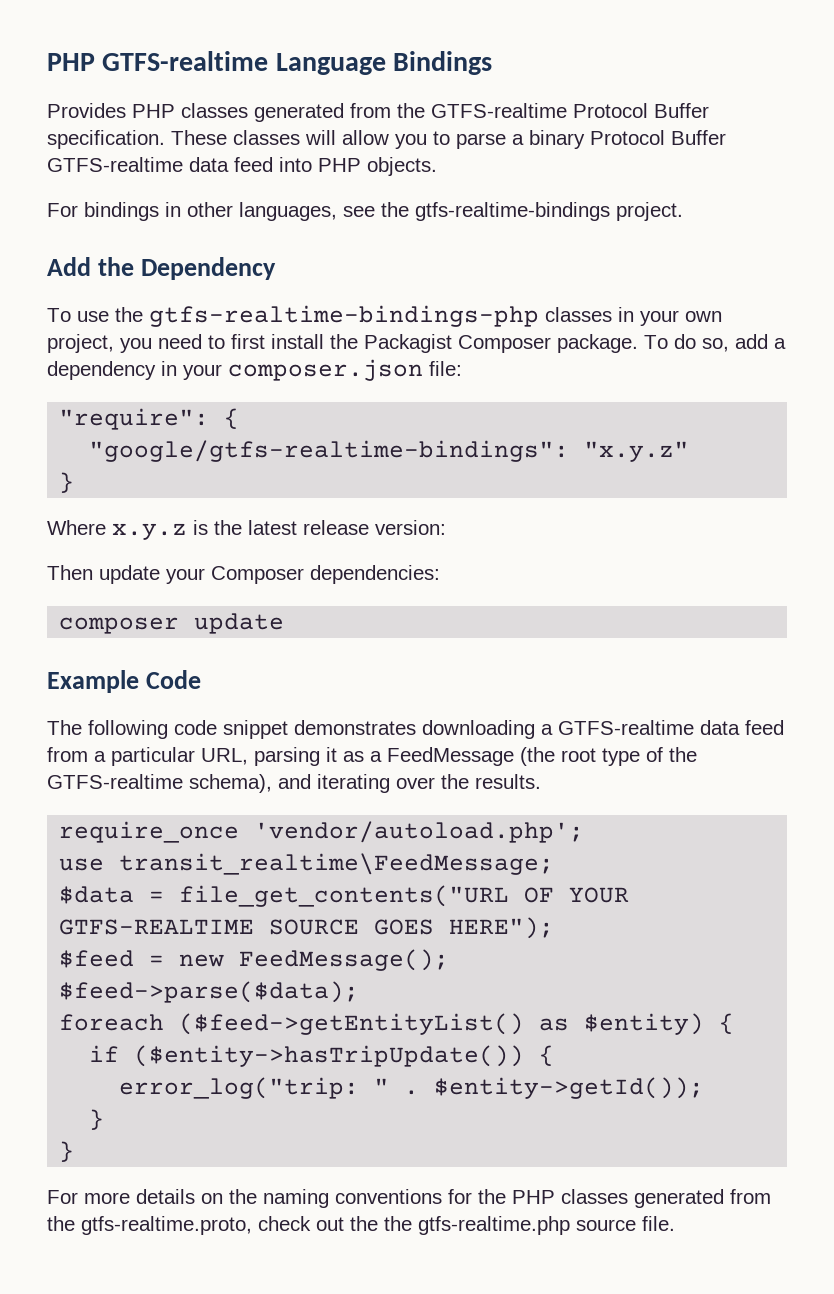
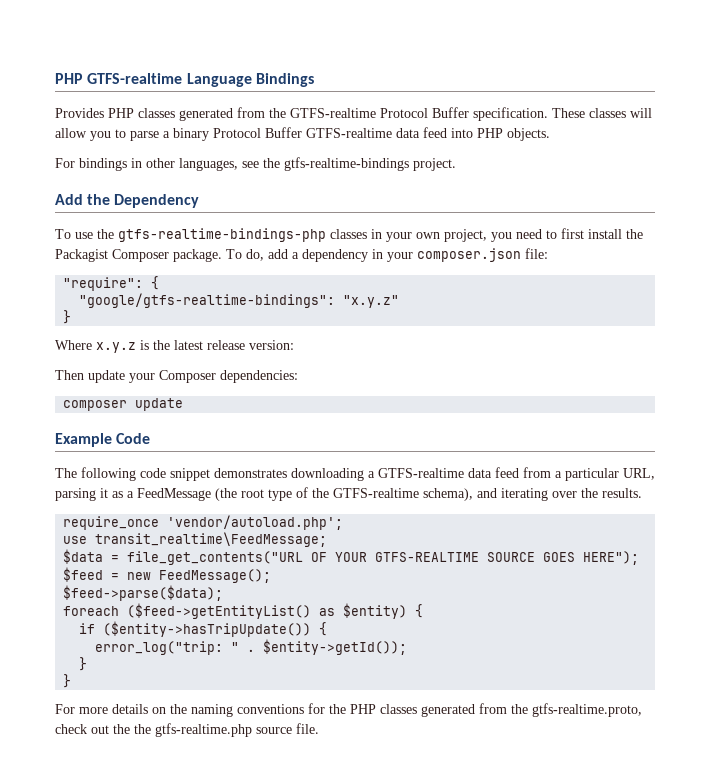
[674,334,729,352] do so, -> [246,249,264,261] do,

